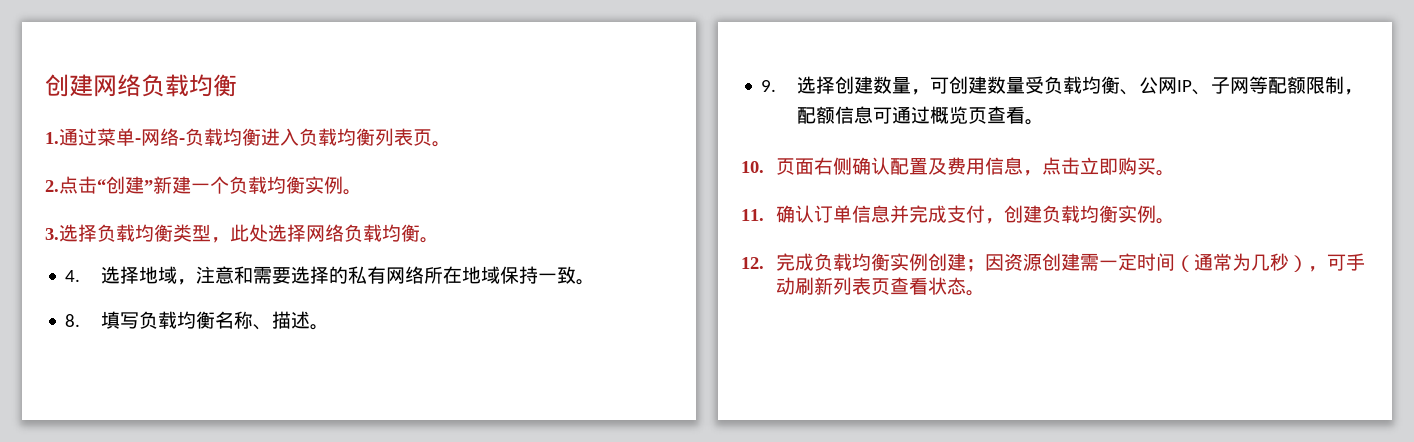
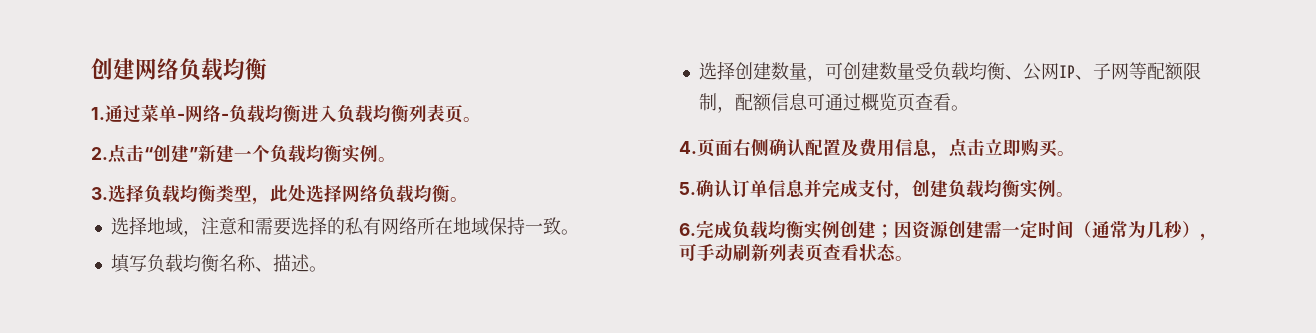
[65,270,81,282] 4. -> (468, 199) none
[65,314,81,327] 8. -> (579, 232) none
[761,80,777,92] 9. -> (327, 269) none
[741,161,764,173] 10. -> [679,141,697,154] 4.
[741,209,764,221] 11. -> [679,182,696,195] 5.
[741,257,764,269] 12. -> [679,223,696,236] 6.

